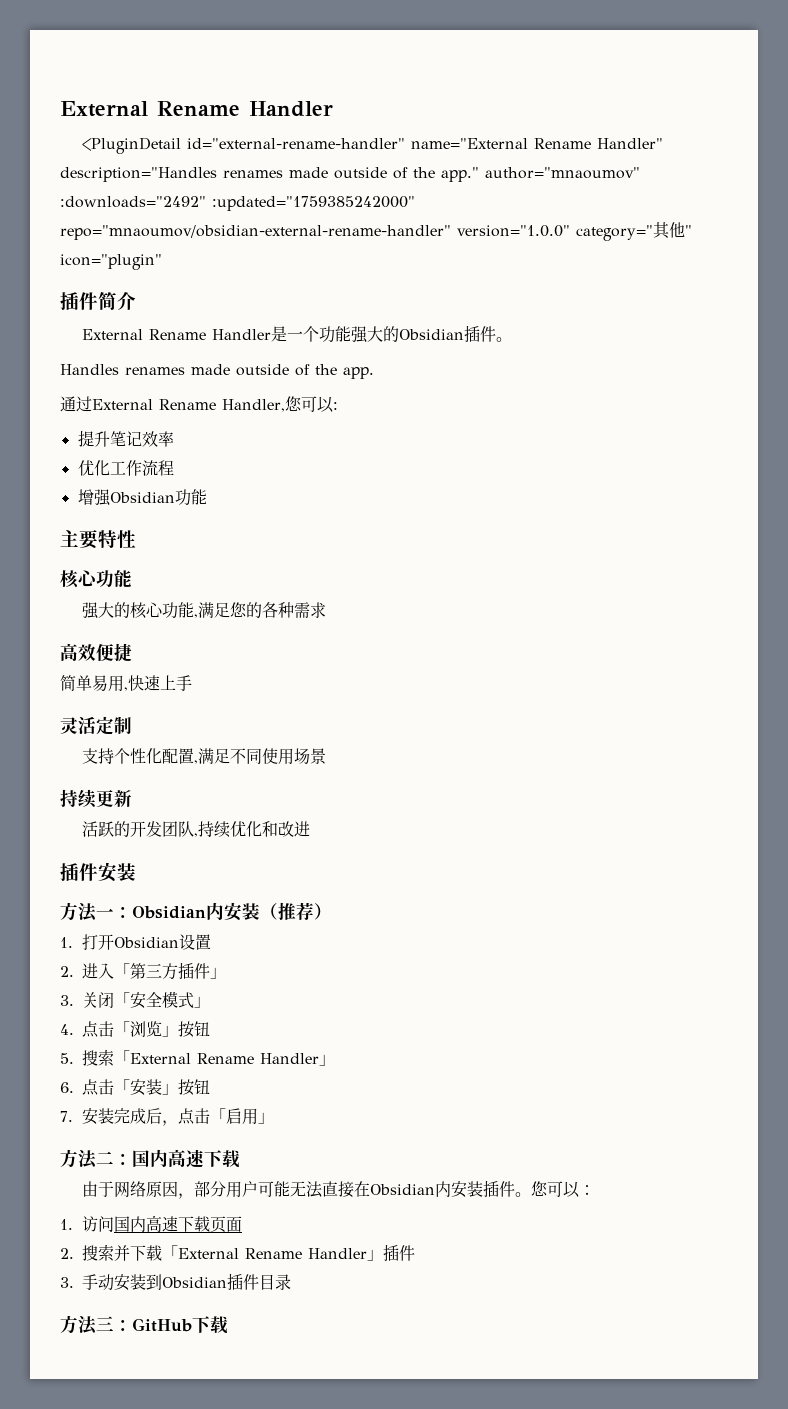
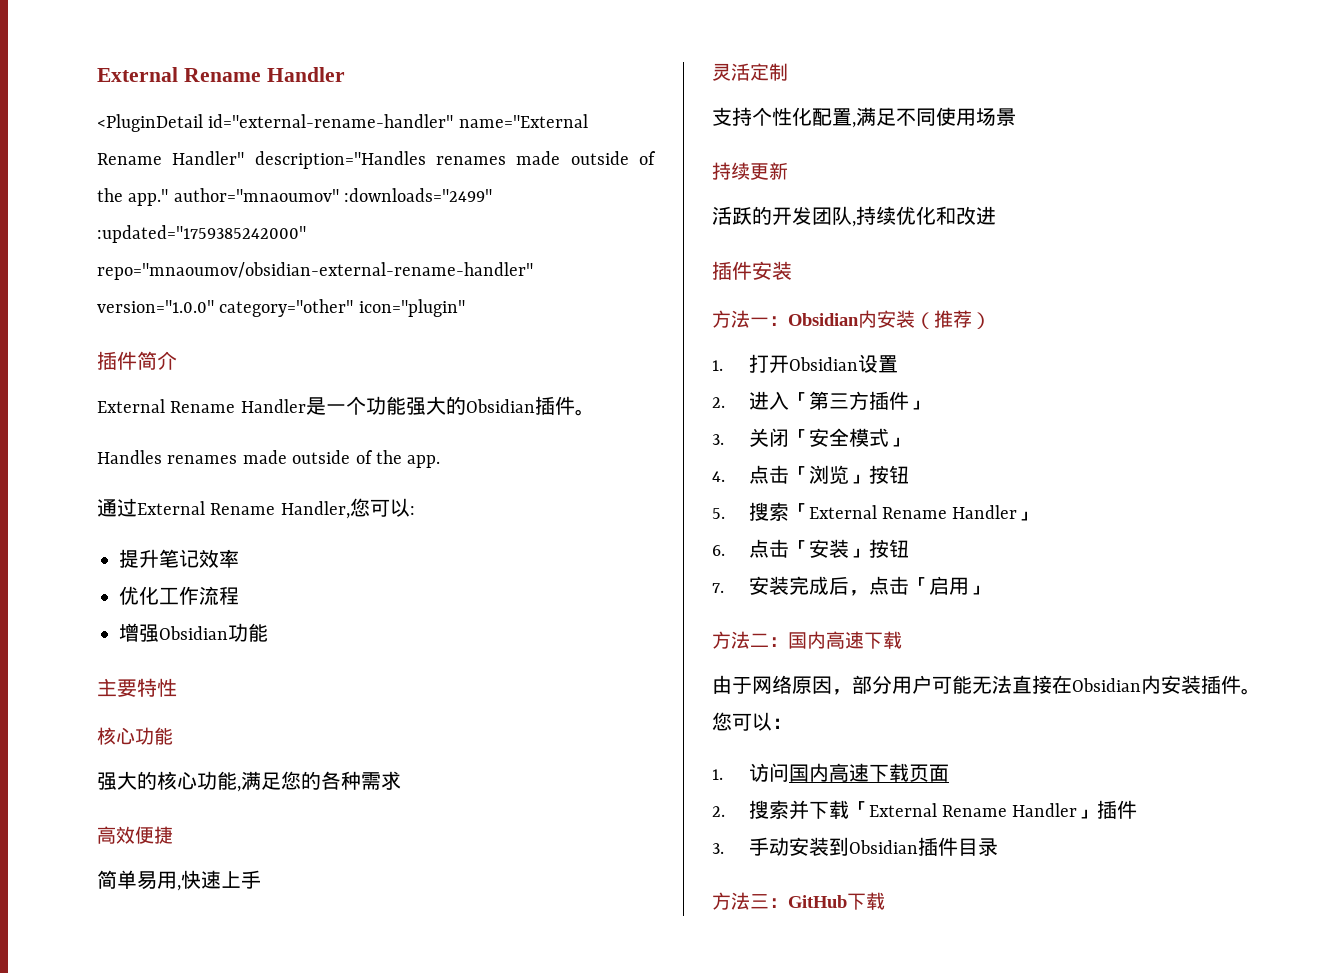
[60,196,206,208] :downloads="2492" -> [344,188,493,202] :downloads="2499"
[576,222,692,241] category="其他" -> [219,299,354,317] category="other"

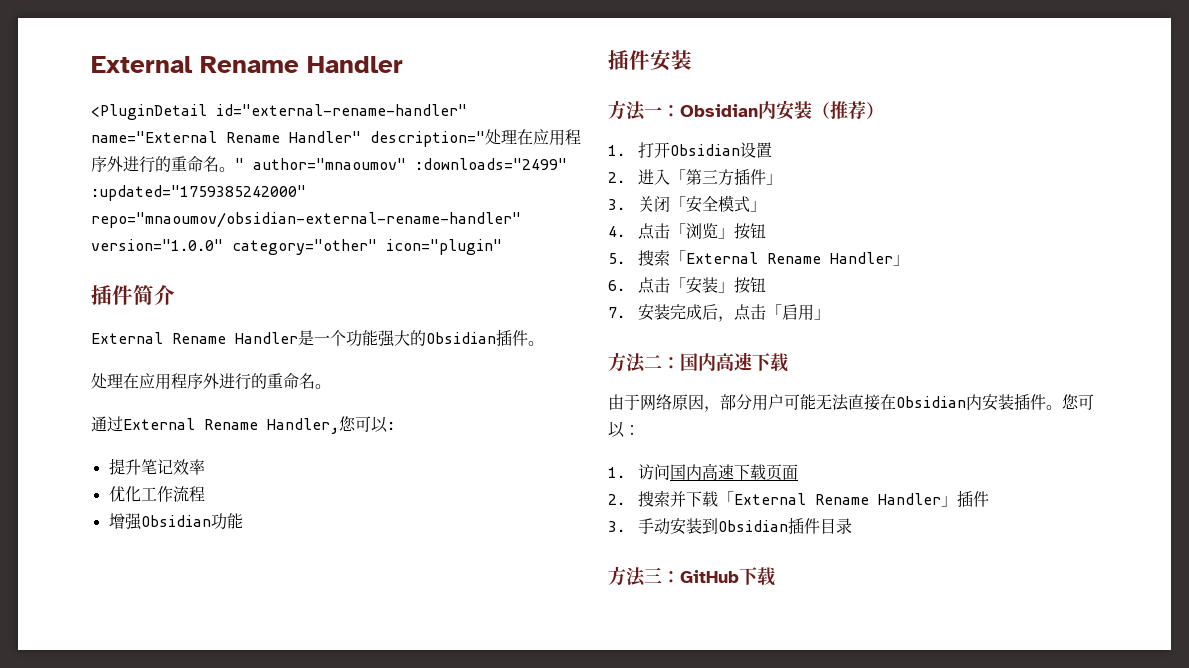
[254,151,656,169] [97,188,169,206] description="Handles renames made outside of the app." -> [370,129,581,147] [91,156,244,173] description="处理在应用程序外进行的重命名。"
[97,450,441,468] Handles renames made outside of the app. -> [91,373,331,390] 处理在应用程序外进行的重命名。
[97,678,177,697] [97,727,173,745] [97,771,401,792] [97,826,173,844] [97,870,261,891] [712,63,788,81] [712,107,1016,128] [712,162,788,180] [712,206,996,227] // 主要特性 // 核心功能 // 强大的核心功能,满足您的各种需求 // 高效便捷 // 简单易用,快速上手 // 灵活定制 // 支持个性化配置,满足不同使用场景 // 持续更新 // 活跃的开发团队,持续优化和改进 -> (243, 521) none

